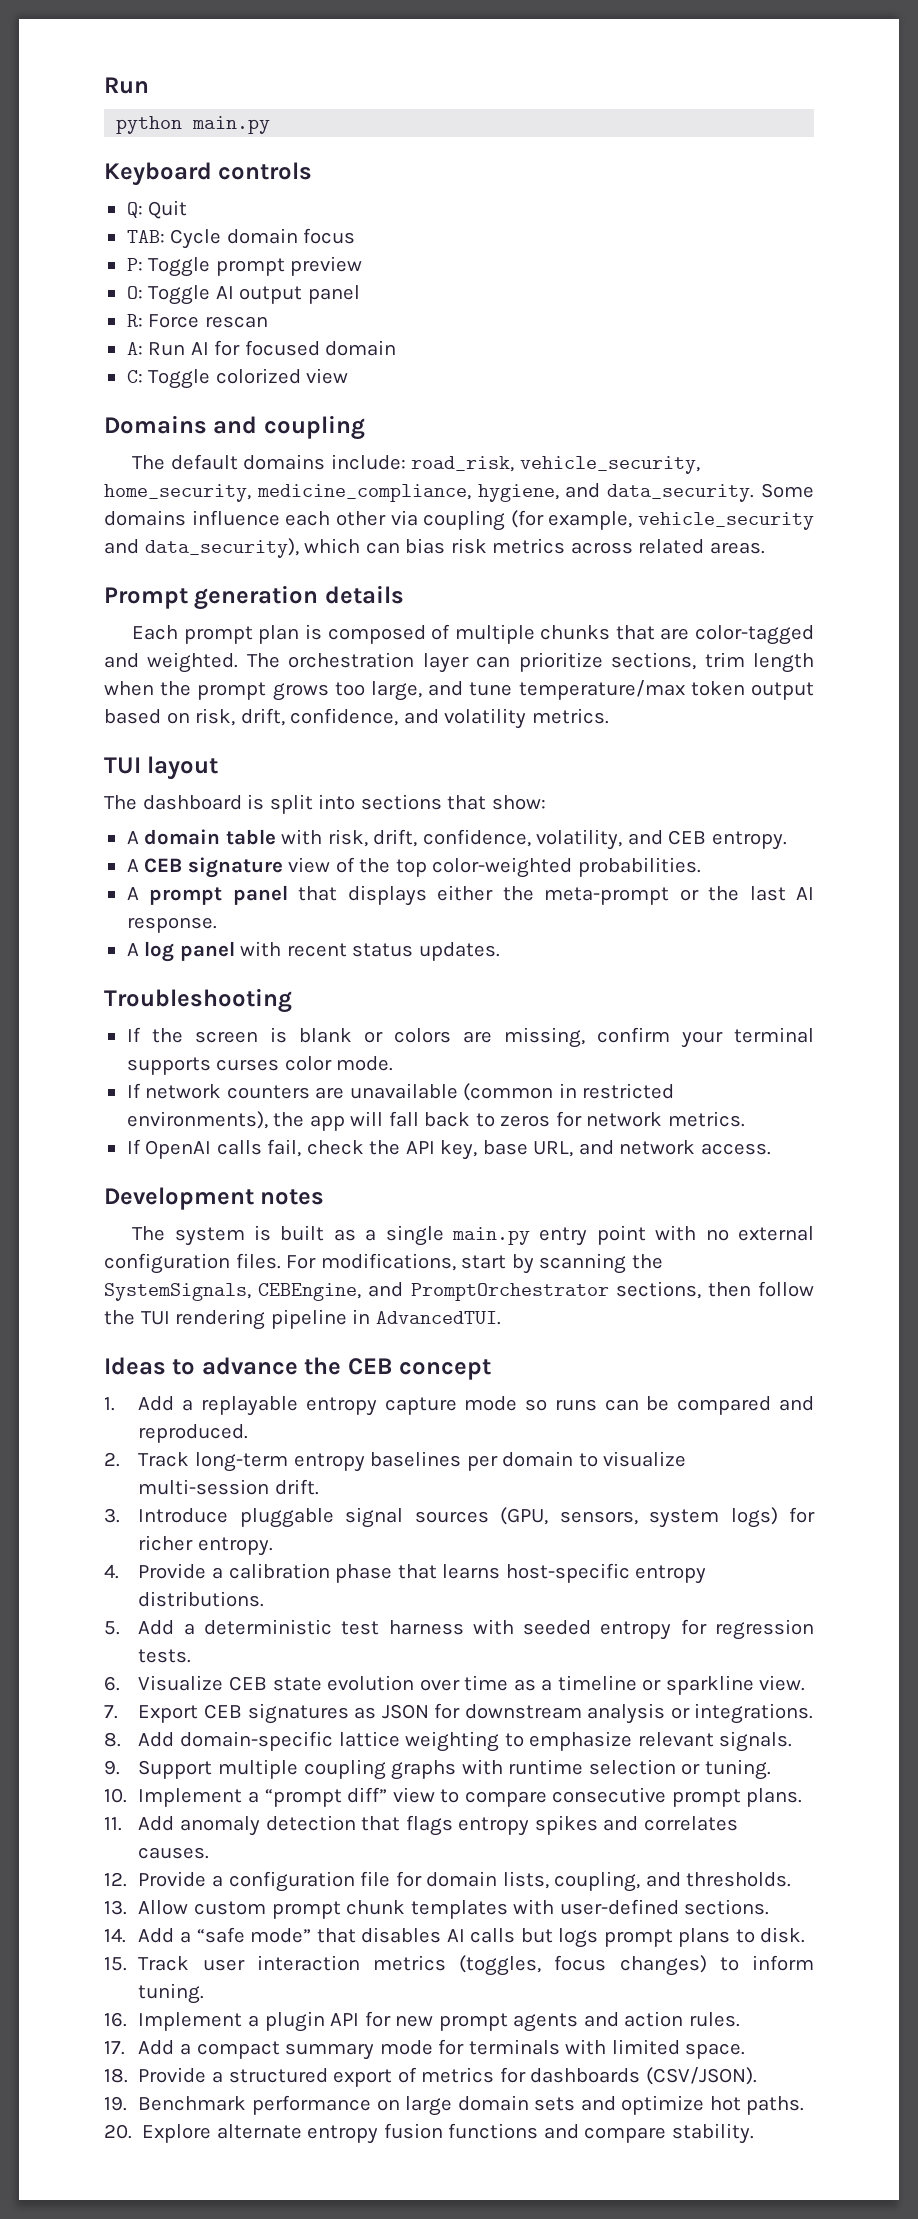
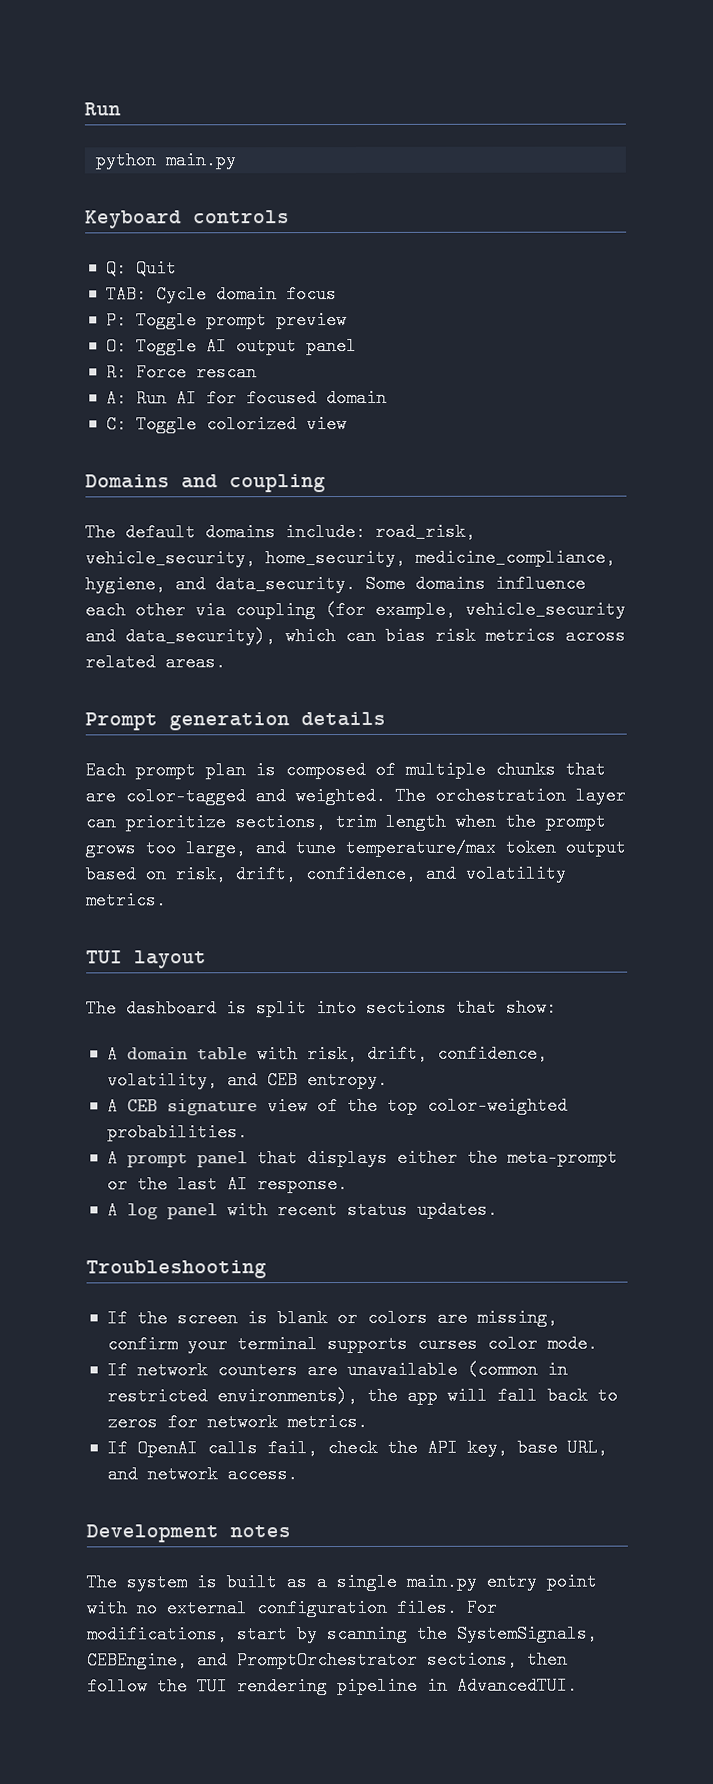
[104,1357,492,1380] [104,1396,814,1416] [138,1424,249,1443] [104,1451,687,1472] [138,1479,319,1495] [104,1507,815,1528] [138,1535,273,1556] [104,1563,707,1584] [138,1591,265,1607] [104,1619,815,1640] [138,1649,192,1663] [104,1675,806,1695] [104,1703,814,1724] [104,1731,793,1752] [104,1759,771,1780] [104,1787,803,1807] [104,1815,738,1836] [138,1847,210,1859] [104,1871,792,1892] [104,1899,770,1919] [104,1927,806,1948] [104,1955,814,1976] [138,1983,205,2004] [104,2011,740,2032] [104,2039,746,2060] [104,2067,757,2087] [104,2095,805,2116] [104,2123,754,2144] // Ideas to advance the CEB concept // 1. Add a replayable entropy capture mode so runs can be compared and reproduced. // 2. Track long-term entropy baselines per domain to visualize multi-session drift. // 3. Introduce pluggable signal sources (GPU, sensors, system logs) for richer entropy. // 4. Provide a calibration phase that learns host-specific entropy distributions. // 5. Add a deterministic test harness with seeded entropy for regression tests. // 6. Visualize CEB state evolution over time as a timeline or sparkline view. // 7. Export CEB signatures as JSON for downstream analysis or integrations. // 8. Add domain-specific lattice weighting to emphasize relevant signals. // 9. Support multiple coupling graphs with runtime selection or tuning. // 10. Implement a “prompt diff” view to compare consecutive prompt plans. // 11. Add anomaly detection that flags entropy spikes and correlates causes. // 12. Provide a configuration file for domain lists, coupling, and thresholds. // 13. Allow custom prompt chunk templates with user-defined sections. // 14. Add a “safe mode” that disables AI calls but logs prompt plans to disk. // 15. Track user interaction metrics (toggles, focus changes) to inform tuning. // 16. Implement a plugin API for new prompt agents and action rules. // 17. Add a compact summary mode for terminals with limited space. // 18. Provide a structured export of metrics for dashboards (CSV/JSON). // 19. Benchmark performance on large domain sets and optimize hot paths. // 20. Explore alternate entropy fusion functions and compare stability. -> (578, 1685) none

